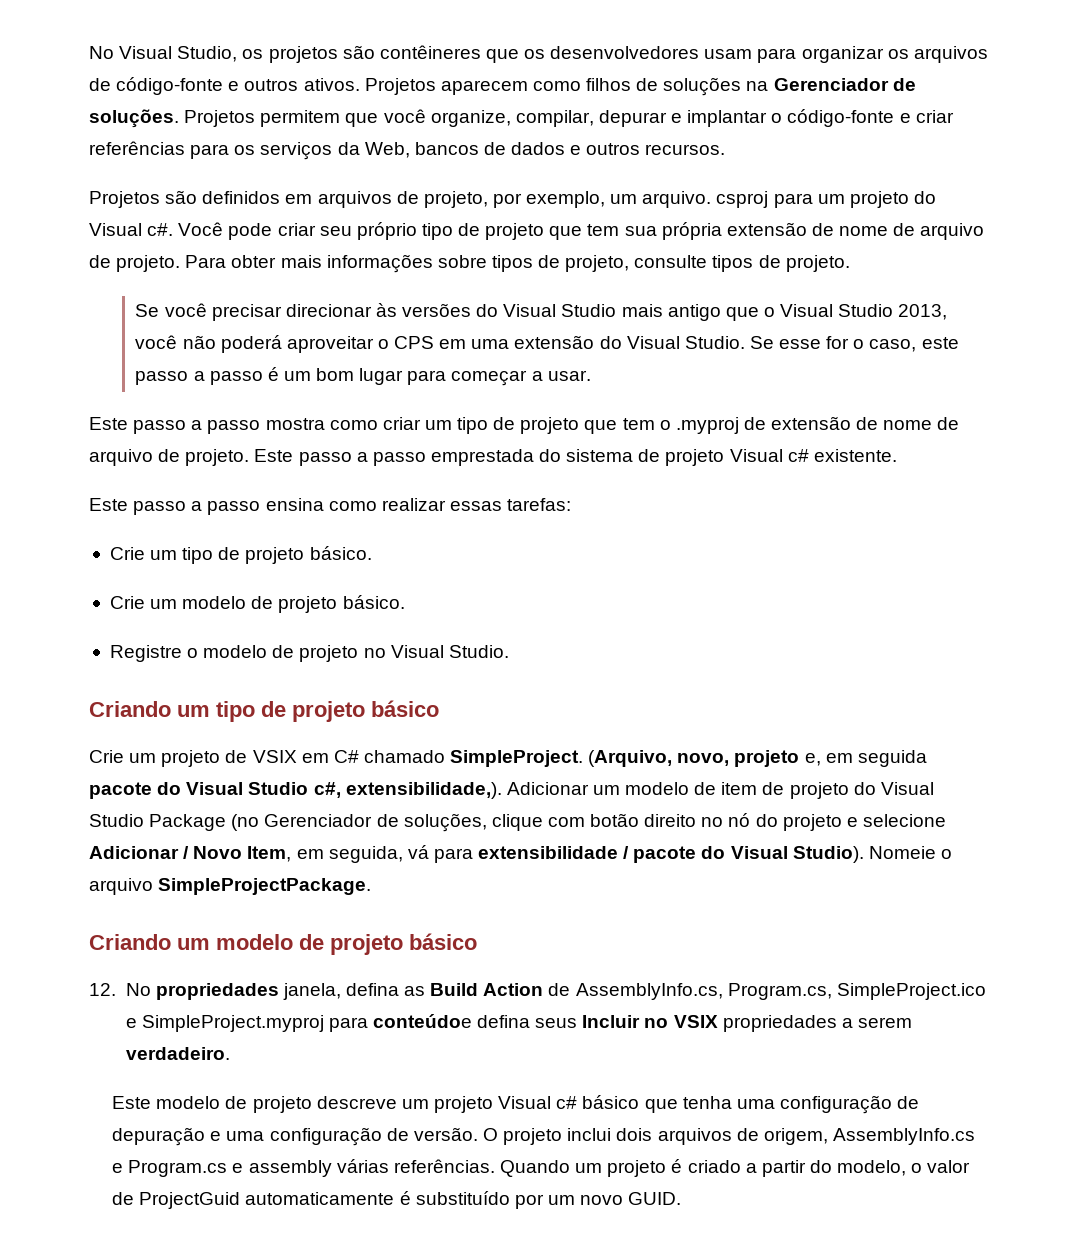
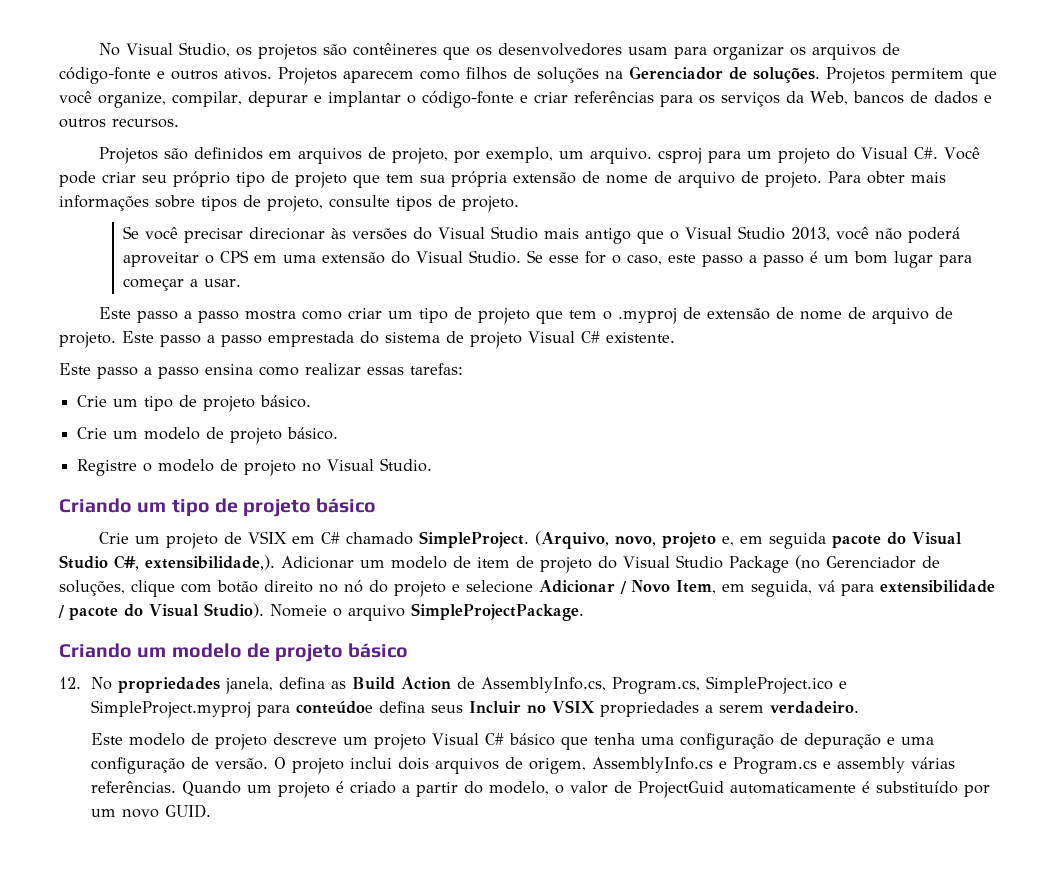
[147,223,174,236] c#. -> [914,147,939,159] C#.
[787,449,809,462] c# -> [580,331,600,343] C#
[313,782,341,798] c#, -> [114,555,139,570] C#,
[556,1096,578,1109] c# -> [485,733,505,745] C#

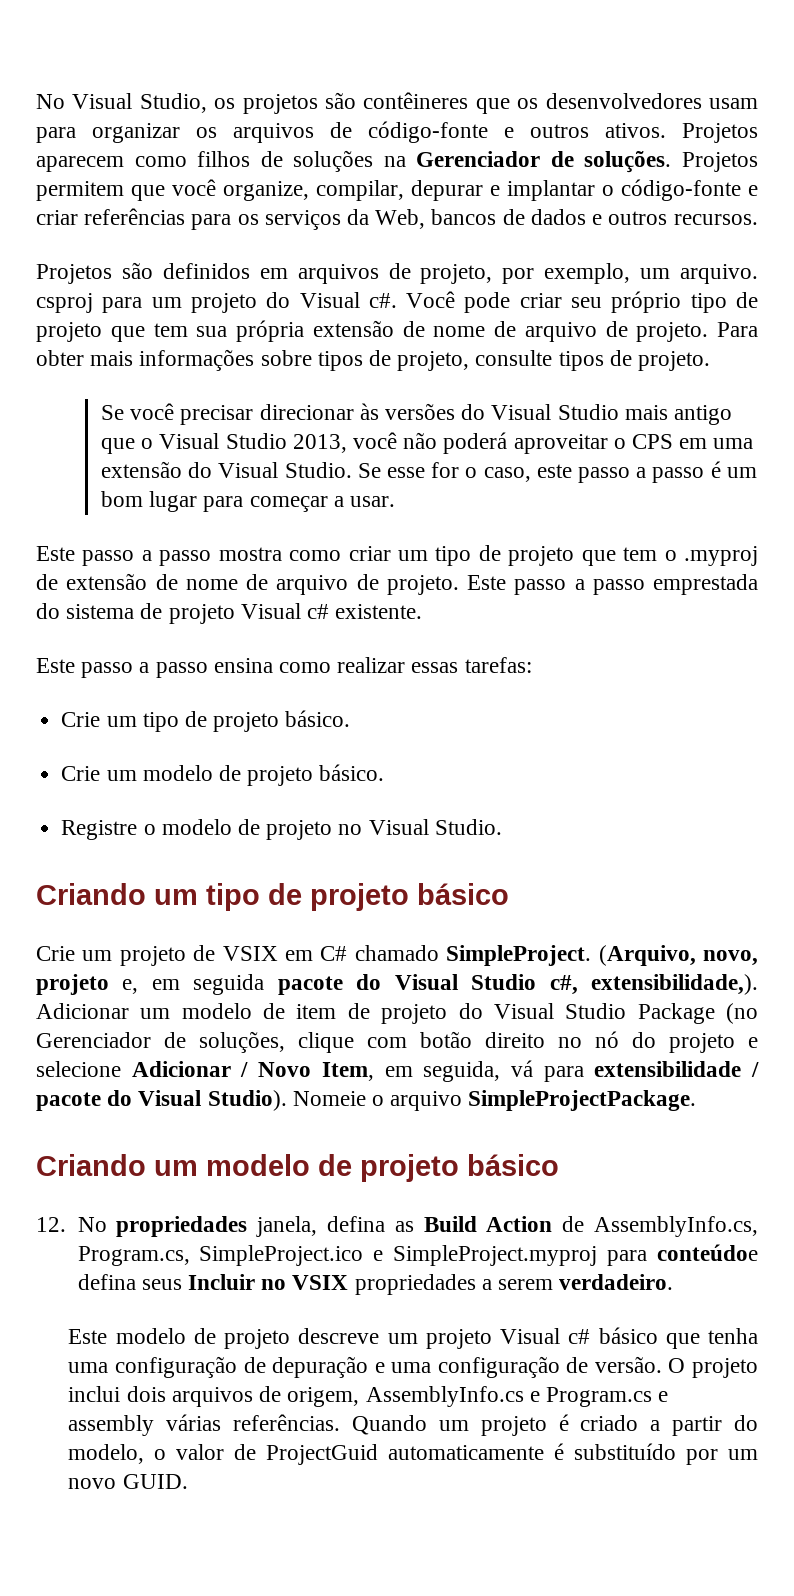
[914,147,939,159] C#. -> [368,293,397,308] c#.
[580,331,600,343] C# -> [307,604,330,619] c#
[114,555,139,570] C#, -> [549,975,578,995] c#,
[485,733,505,745] C# -> [568,1329,591,1344] c#

